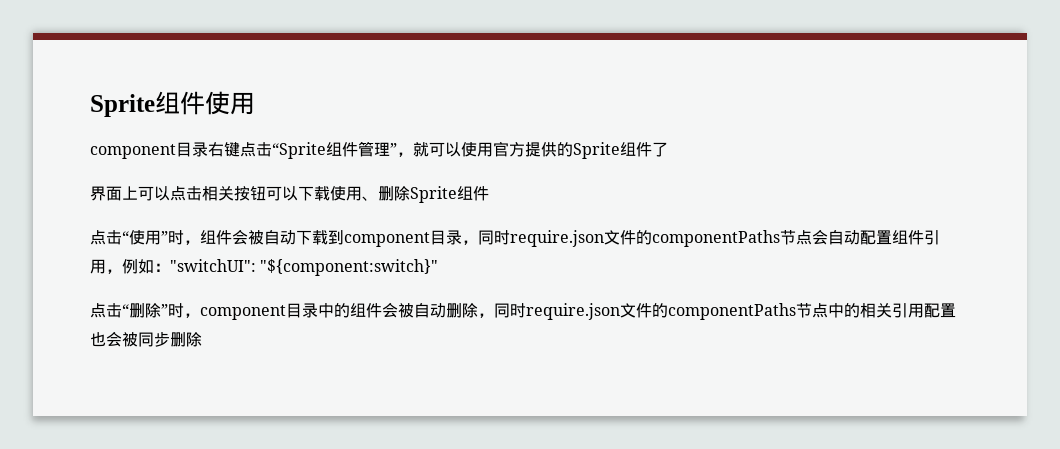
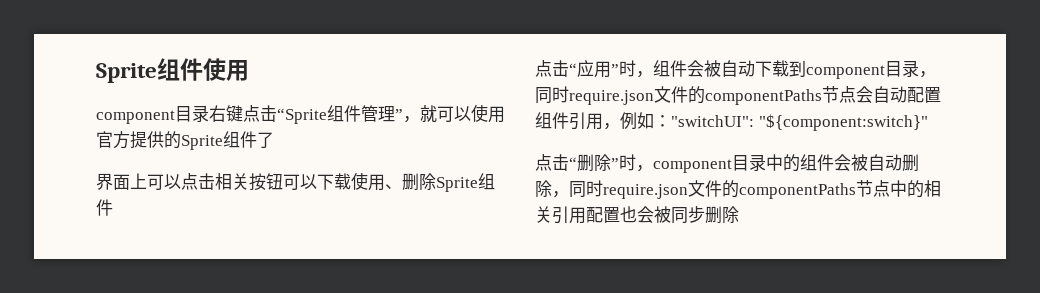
[129,230,145,245] 使 -> [577,60,594,77] 应

